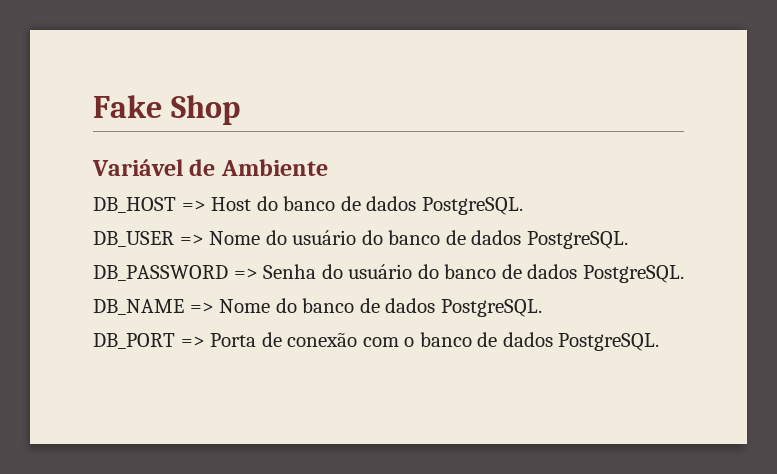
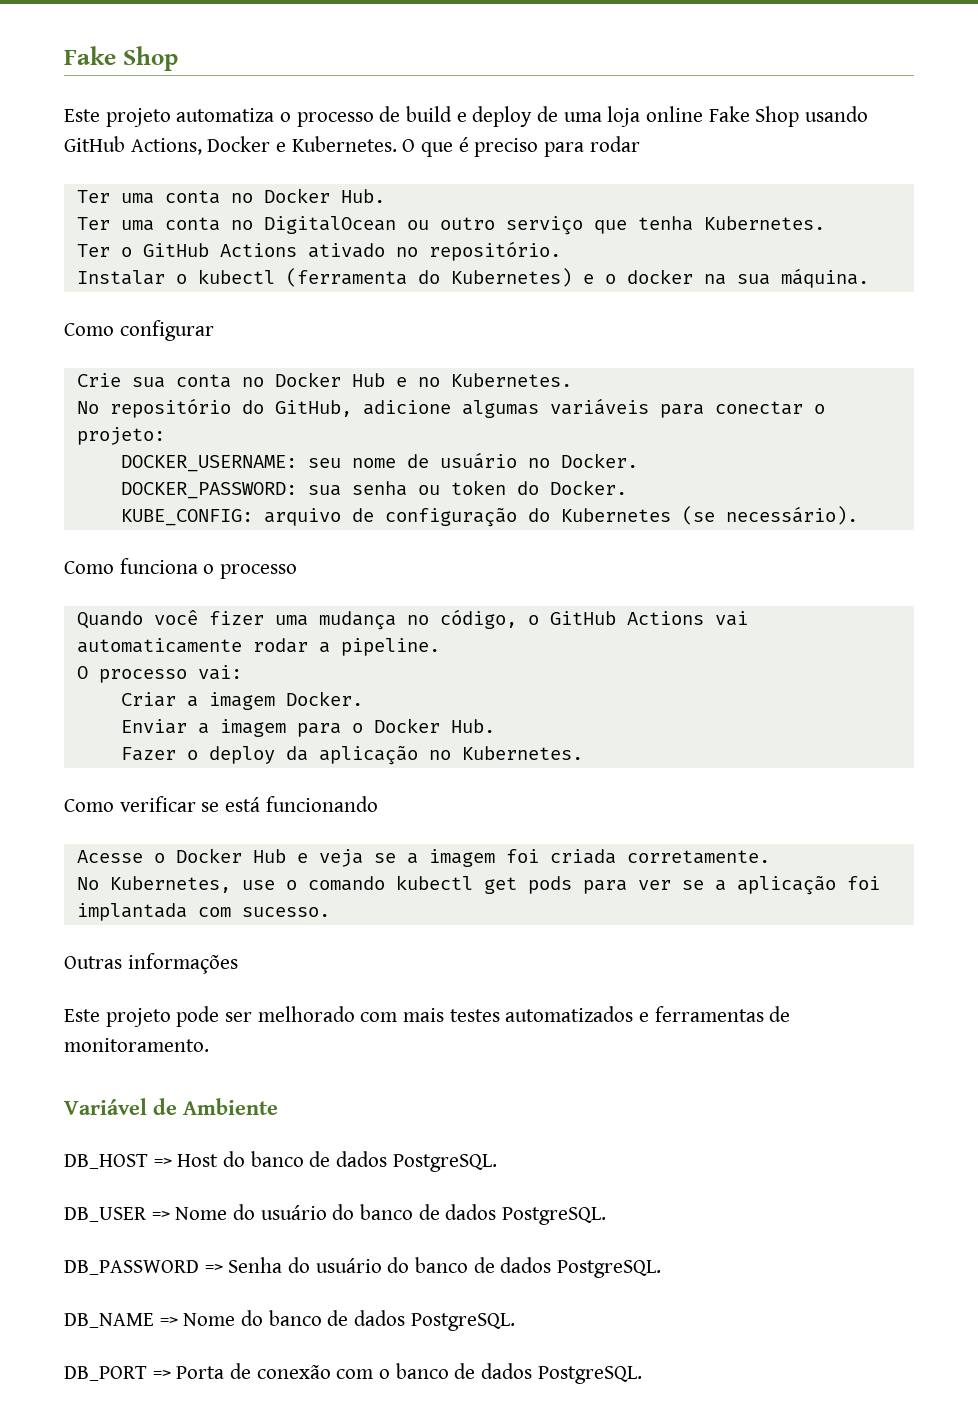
[93,95,240,125] Fake Shop -> [64,46,178,71] [64,106,869,127] [64,136,640,157] [76,188,385,204] [76,216,825,235] [76,241,561,261] [76,268,869,288] [64,320,214,341] [76,372,572,388] [76,398,825,418] [76,427,165,445] [120,452,638,472] [120,480,627,499] [120,506,858,527] [64,558,298,579] [76,609,748,630] [76,638,440,656] [76,665,242,683] [120,691,363,710] [120,718,495,737] [120,745,583,765] [64,796,378,812] [76,848,770,867] [76,875,880,895] [76,903,330,921] [64,953,238,974] [64,1006,791,1027] [64,1038,209,1052] Fake Shop // Este projeto automatiza o processo de build e deploy de uma loja online Fake Shop usando GitHub Actions, Docker e Kubernetes. O que é preciso para rodar // Ter uma conta no Docker Hub. // Ter uma conta no DigitalOcean ou outro serviço que tenha Kubernetes. // Ter o GitHub Actions ativado no repositório. // Instalar o kubectl (ferramenta do Kubernetes) e o docker na sua máquina. // Como configurar // Crie sua conta no Docker Hub e no Kubernetes. // No repositório do GitHub, adicione algumas variáveis para conectar o projeto: // DOCKER_USERNAME: seu nome de usuário no Docker. // DOCKER_PASSWORD: sua senha ou token do Docker. // KUBE_CONFIG: arquivo de configuração do Kubernetes (se necessário). // Como funciona o processo // Quando você fizer uma mudança no código, o GitHub Actions vai automaticamente rodar a pipeline. // O processo vai: // Criar a imagem Docker. // Enviar a imagem para o Docker Hub. // Fazer o deploy da aplicação no Kubernetes. // Como verificar se está funcionando // Acesse o Docker Hub e veja se a imagem foi criada corretamente. // No Kubernetes, use o comando kubectl get pods para ver se a aplicação foi implantada com sucesso. // Outras informações // Este projeto pode ser melhorado com mais testes automatizados e ferramentas de monitoramento.

